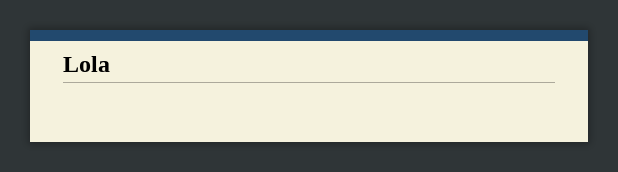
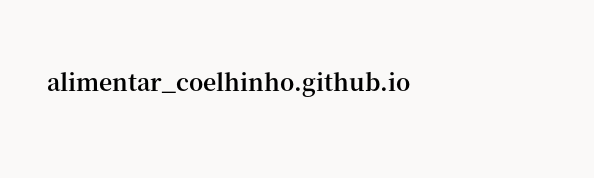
[63,56,110,72] Lola -> [47,71,410,97] alimentar_coelhinho.github.io

